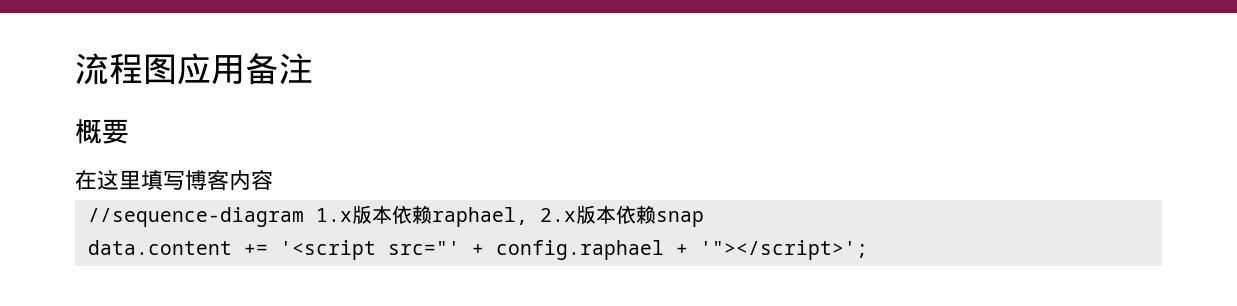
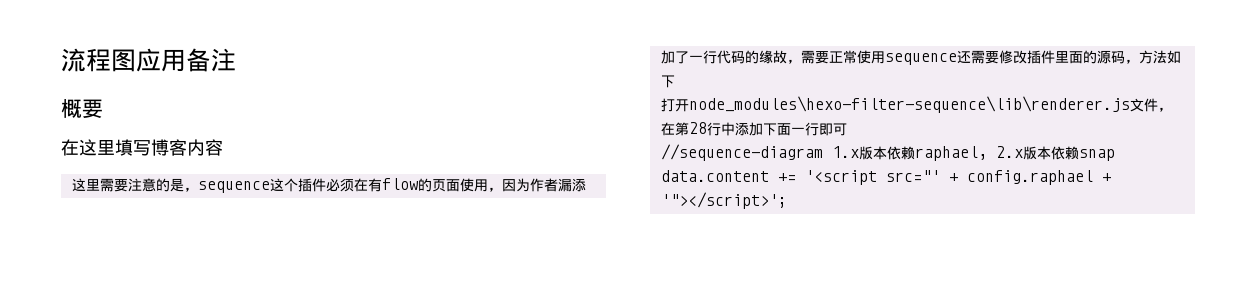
(273, 180) none -> [71,178,586,193] [660,50,1181,65] [660,75,675,88] [660,96,1172,113] [660,122,847,136] // 这里需要注意的是，sequence这个插件必须在有flow的页面使用，因为作者漏添加了一行代码的缘故，需要正常使用sequence还需要修改插件里面的源码，方法如下 // 打开node_modules\hexo-filter-sequence\lib\renderer.js文件，在第28行中添加下面一行即可

